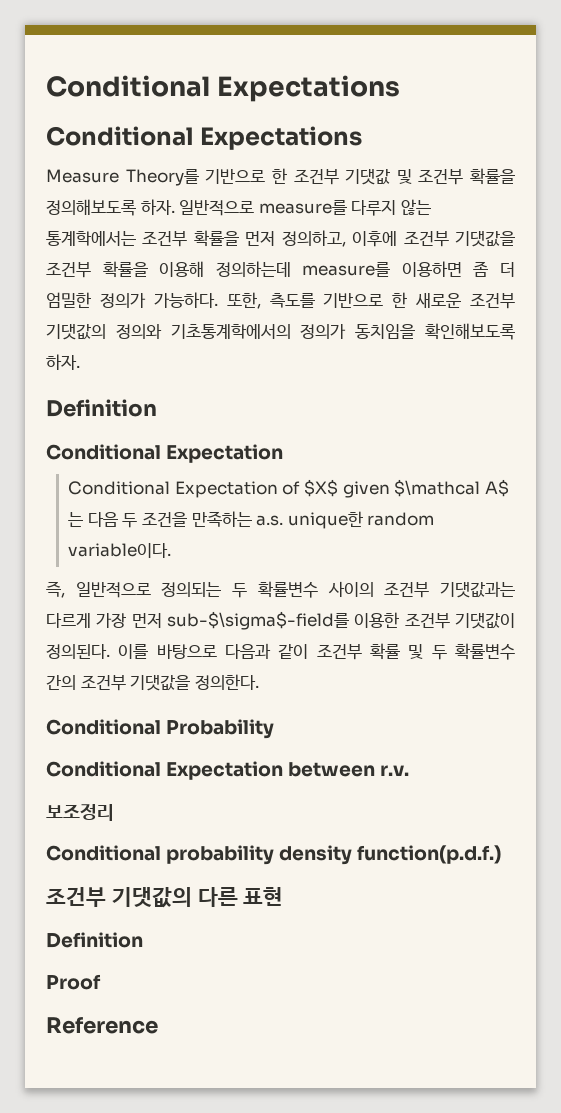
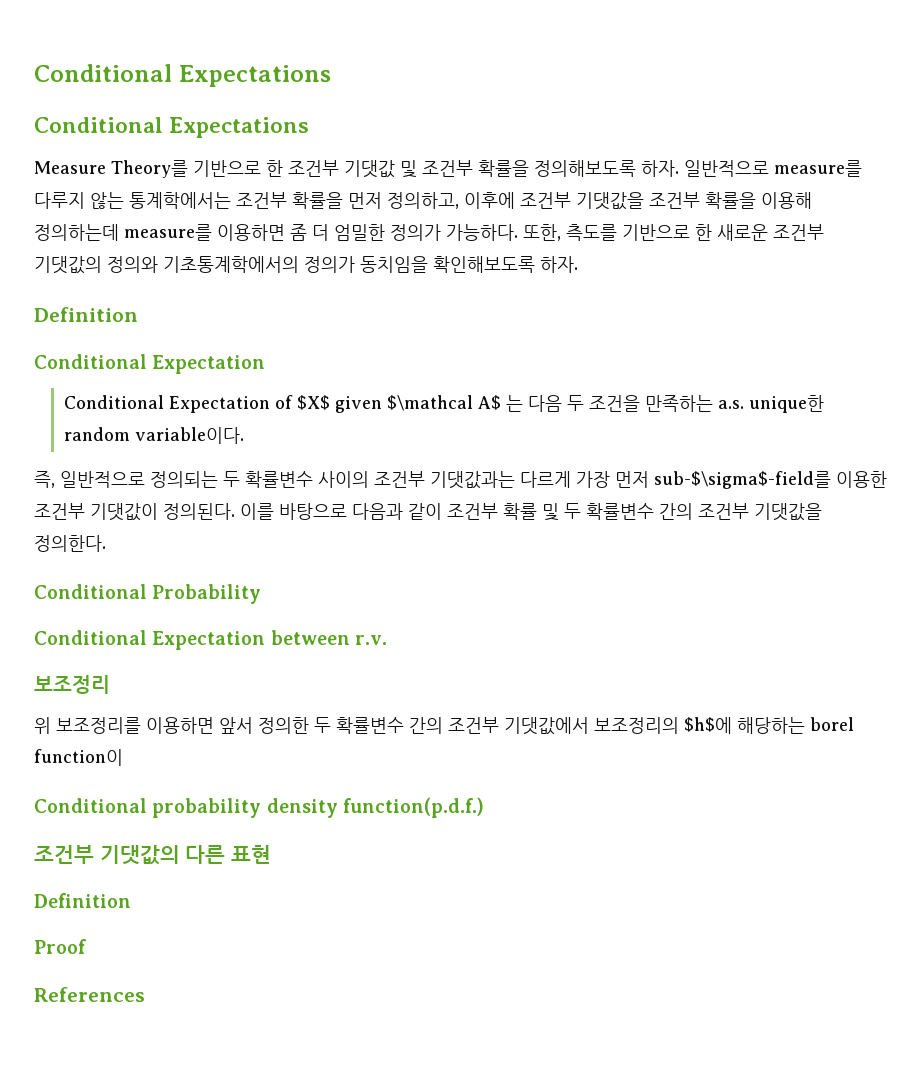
(114, 812) none -> [34,717,854,735] [34,749,123,766] // 위 보조정리를 이용하면 앞서 정의한 두 확률변수 간의 조건부 기댓값에서 보조정리의 $h$에 해당하는 borel function이
[46,1017,158,1034] Reference -> [34,987,145,1002] References

